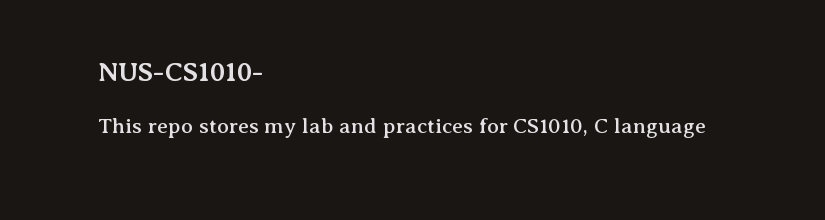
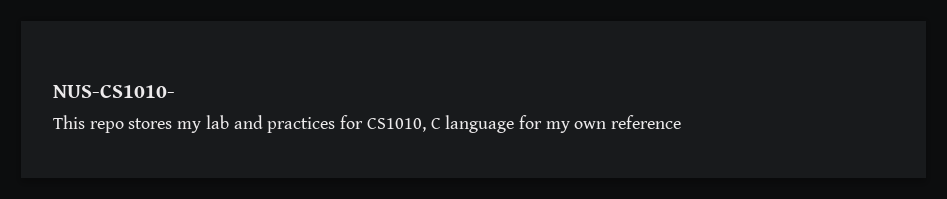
(707, 128) none -> [518,115,682,133] for my own reference

